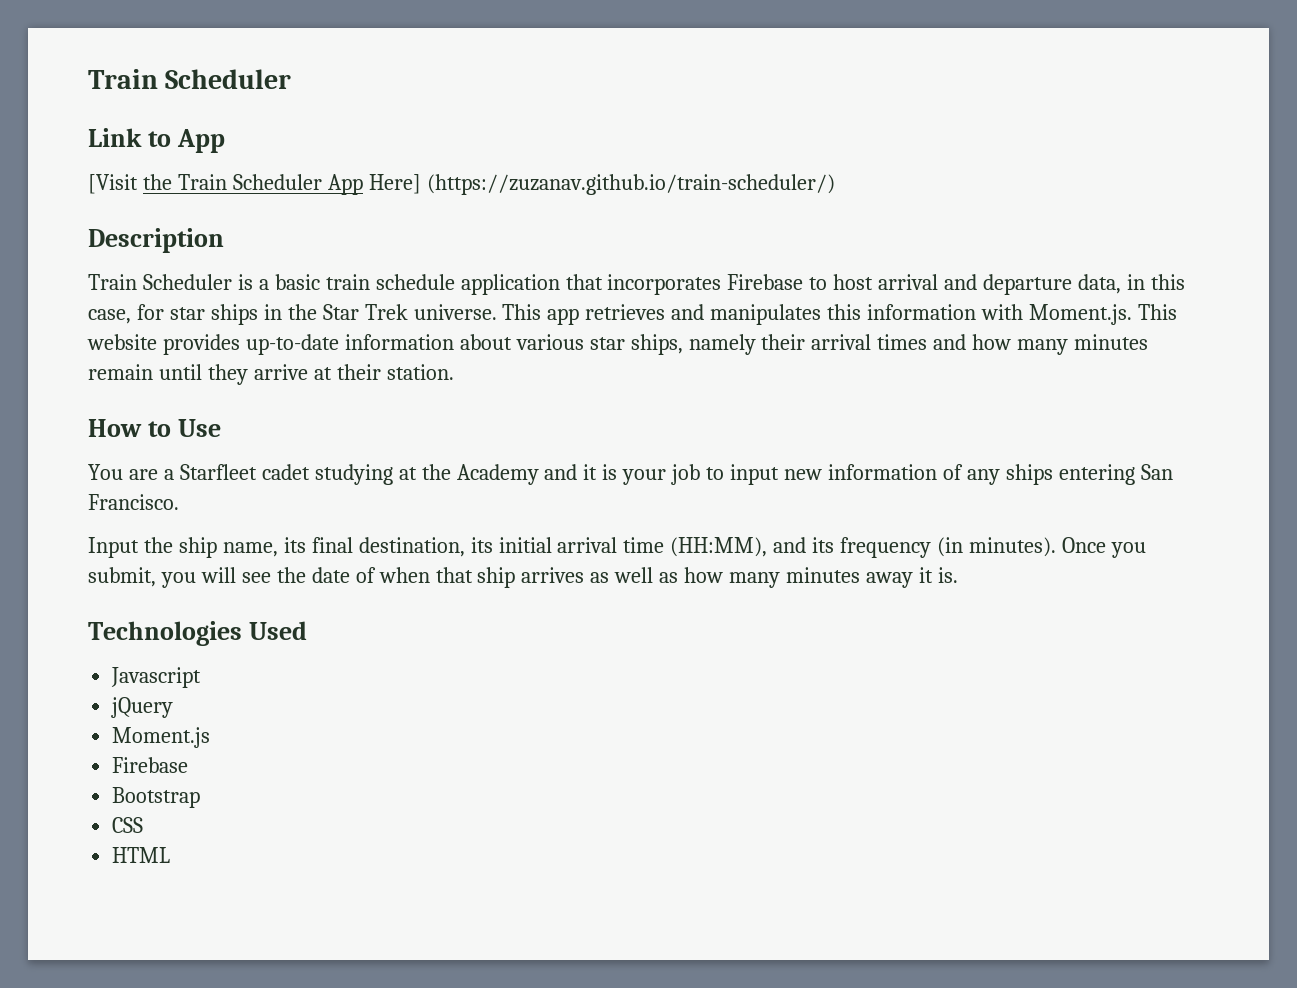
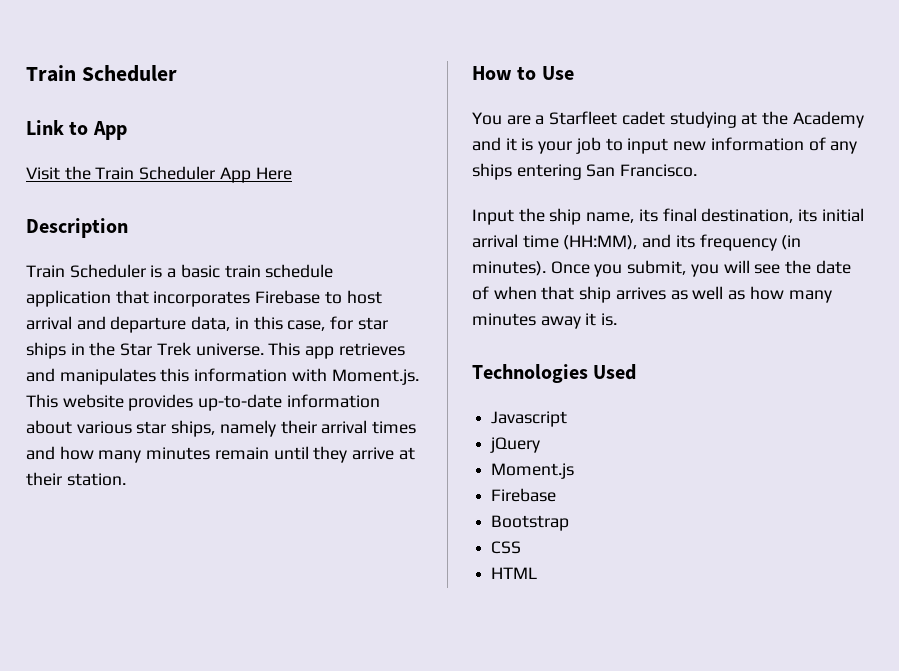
[88,174,138,194] [Visit -> [26,167,60,180] Visit
[368,174,835,195] Here] (https://zuzanav.github.io/train-scheduler/) -> [255,167,292,180] Here

